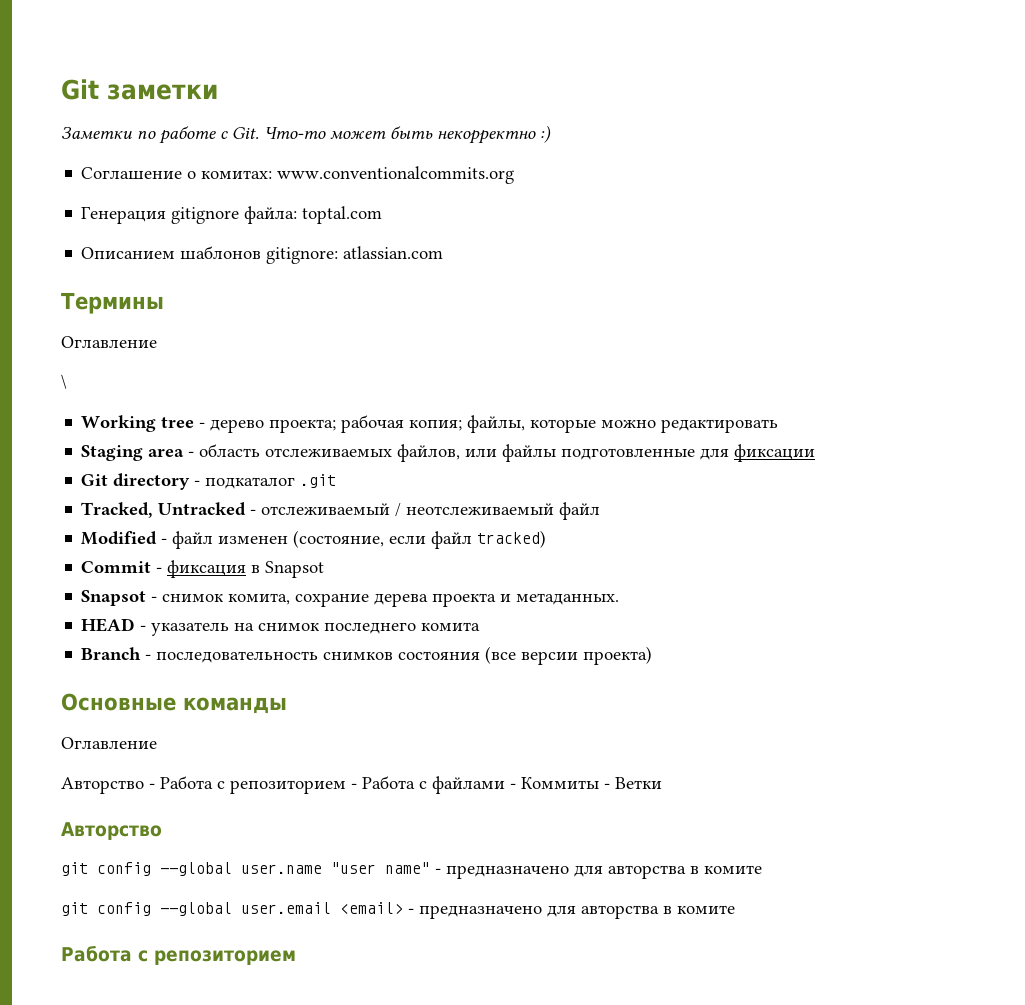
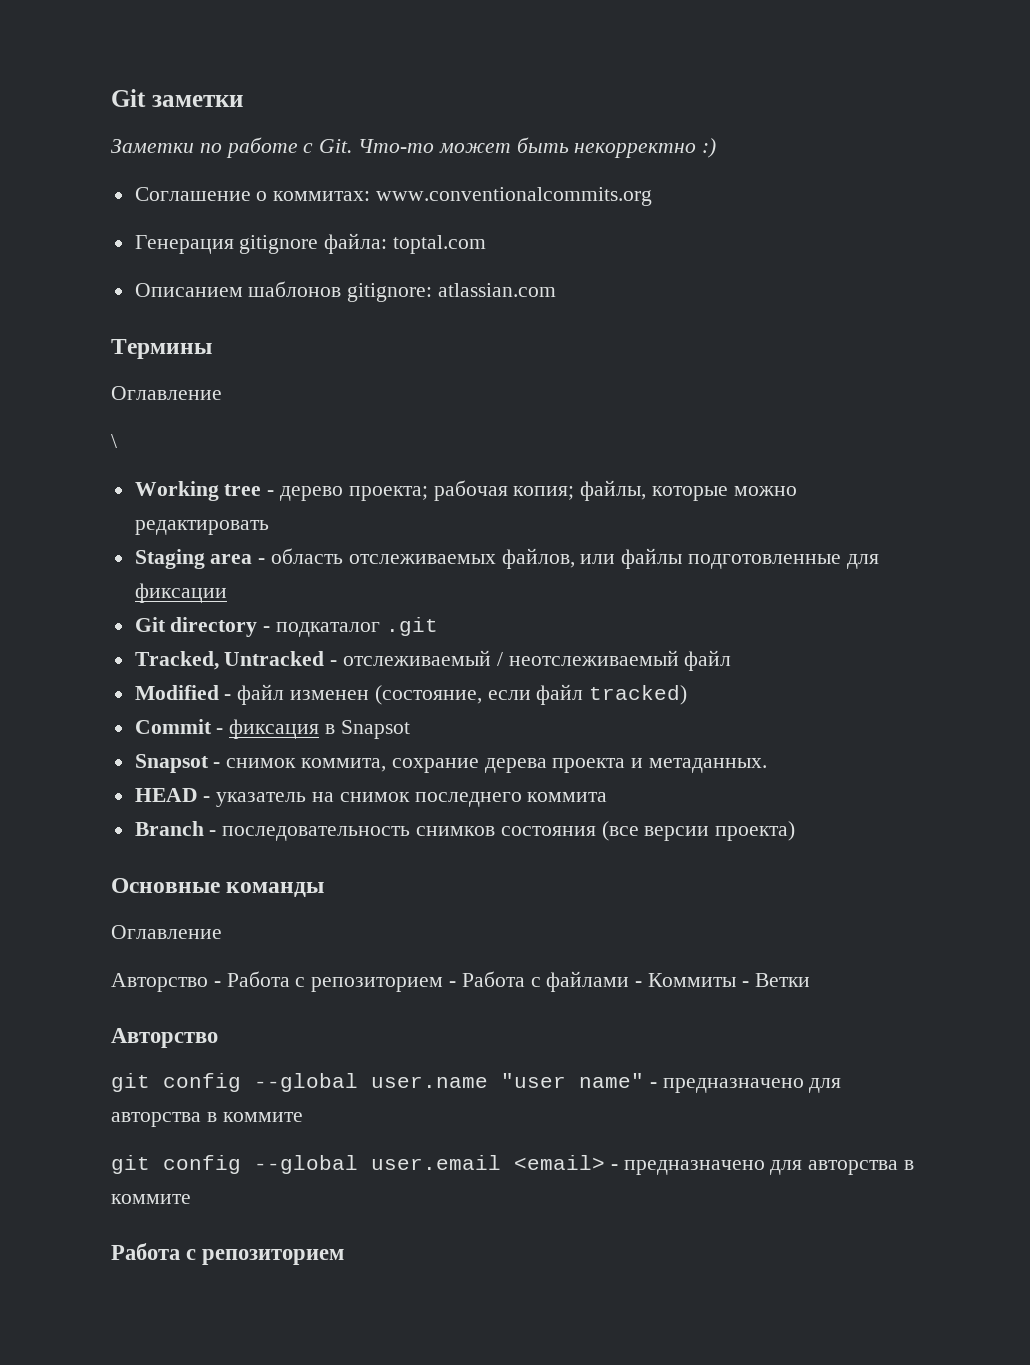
[201,170,273,179] комитах: -> [273,191,371,201] коммитах:
[228,593,291,605] комита, -> [301,758,387,772] коммита,
[421,622,481,631] комита -> [527,792,608,802] коммита
[704,865,762,874] комите -> [222,1112,303,1122] коммите
[677,905,735,914] комите -> [111,1194,191,1204] коммите

